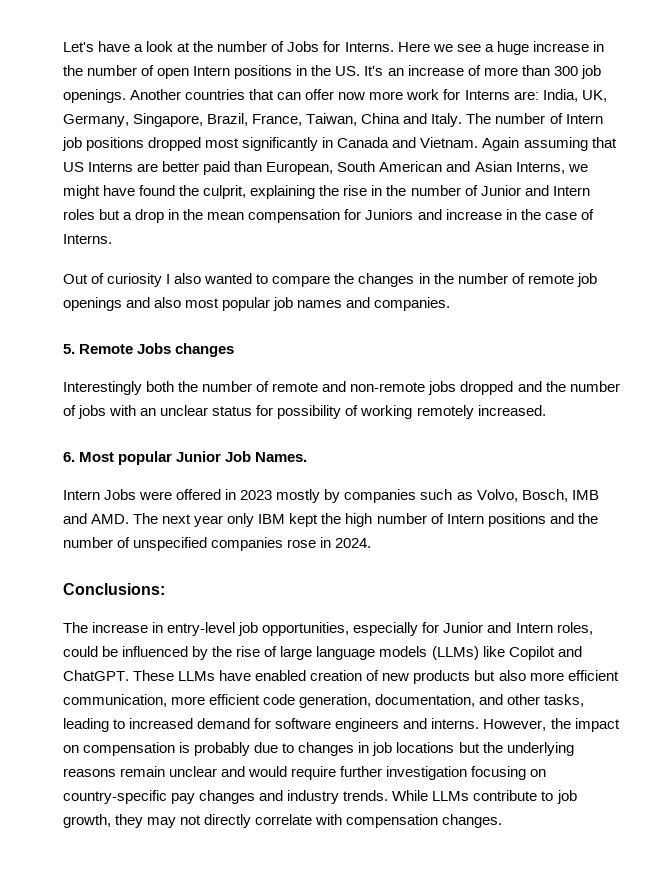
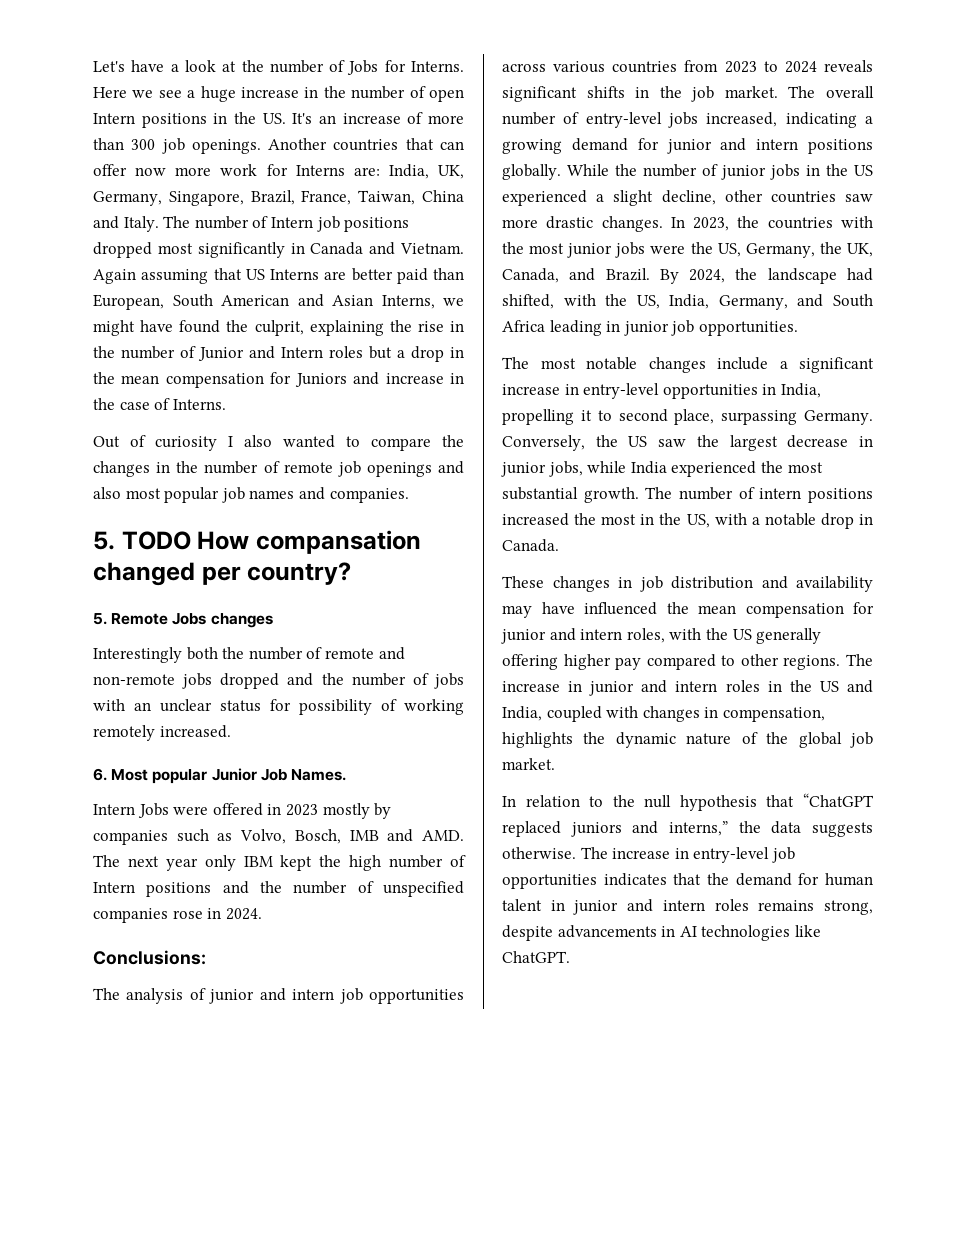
(451, 304) none -> [93,530,421,554] [93,562,352,586] // 5. TODO How compansation changed per country?
[92,622,593,636] [63,646,582,660] [63,670,619,684] [63,694,585,708] [63,718,620,732] [63,742,574,756] [63,766,547,780] [63,790,577,804] [63,814,503,828] increase in entry-level job opportunities, especially for Junior and Intern roles, could be influenced by the rise of large language models (LLMs) like Copilot and ChatGPT. These LLMs have enabled creation of new products but also more efficient communication, more efficient code generation, documentation, and other tasks, leading to increased demand for software engineers and interns. However, the impact on compensation is probably due to changes in job locations but the underlying reasons remain unclear and would require further investigation focusing on country-specific pay changes and industry trends. While LLMs contribute to job growth, they may not directly correlate with compensation changes. -> [126,988,464,1004] [502,60,873,73] [502,86,874,102] [502,112,873,128] [502,138,873,154] [502,164,873,180] [502,190,873,206] [502,216,873,232] [502,242,873,258] [502,268,873,284] [502,294,873,310] [502,320,798,336] [502,357,874,373] [502,383,821,399] [502,409,873,425] [502,435,873,451] [501,461,823,477] [502,487,873,503] [502,513,873,529] [502,539,559,552] [502,576,873,592] [502,602,874,618] [501,628,822,644] [502,654,873,670] [502,680,873,696] [502,706,825,722] [502,732,873,748] [502,758,555,770] [502,793,874,811] [502,821,873,837] [502,847,795,863] [502,873,873,889] [502,899,873,915] [502,925,821,941] [502,951,570,963] analysis of junior and intern job opportunities across various countries from 2023 to 2024 reveals significant shifts in the job market. The overall number of entry-level jobs increased, indicating a growing demand for junior and intern positions globally. While the number of junior jobs in the US experienced a slight decline, other countries saw more drastic changes. In 2023, the countries with the most junior jobs were the US, Germany, the UK, Canada, and Brazil. By 2024, the landscape had shifted, with the US, India, Germany, and South Africa leading in junior job opportunities. // The most notable changes include a significant increase in entry-level opportunities in India, propelling it to second place, surpassing Germany. Conversely, the US saw the largest decrease in junior jobs, while India experienced the most substantial growth. The number of intern positions increased the most in the US, with a notable drop in Canada. // These changes in job distribution and availability may have influenced the mean compensation for junior and intern roles, with the US generally offering higher pay compared to other regions. The increase in junior and intern roles in the US and India, coupled with changes in compensation, highlights the dynamic nature of the global job market. // In relation to the null hypothesis that “ChatGPT replaced juniors and interns,” the data suggests otherwise. The increase in entry-level job opportunities indicates that the demand for human talent in junior and intern roles remains strong, despite advancements in AI technologies like ChatGPT.

